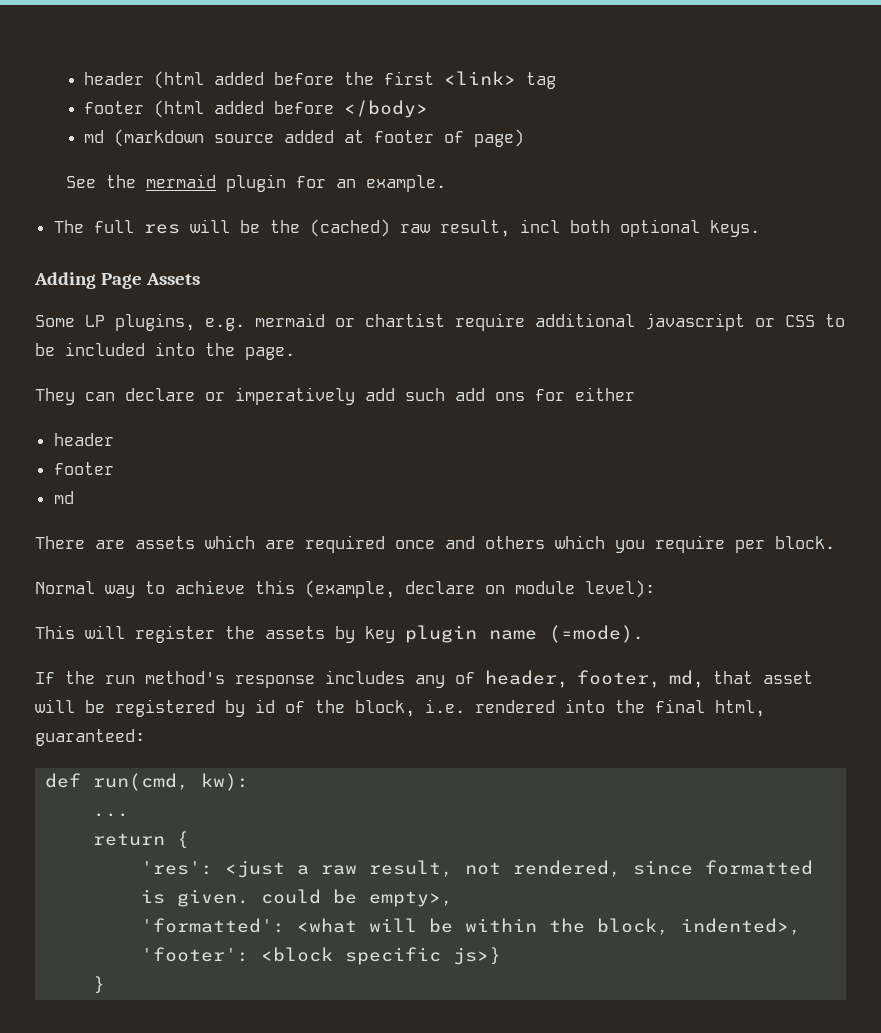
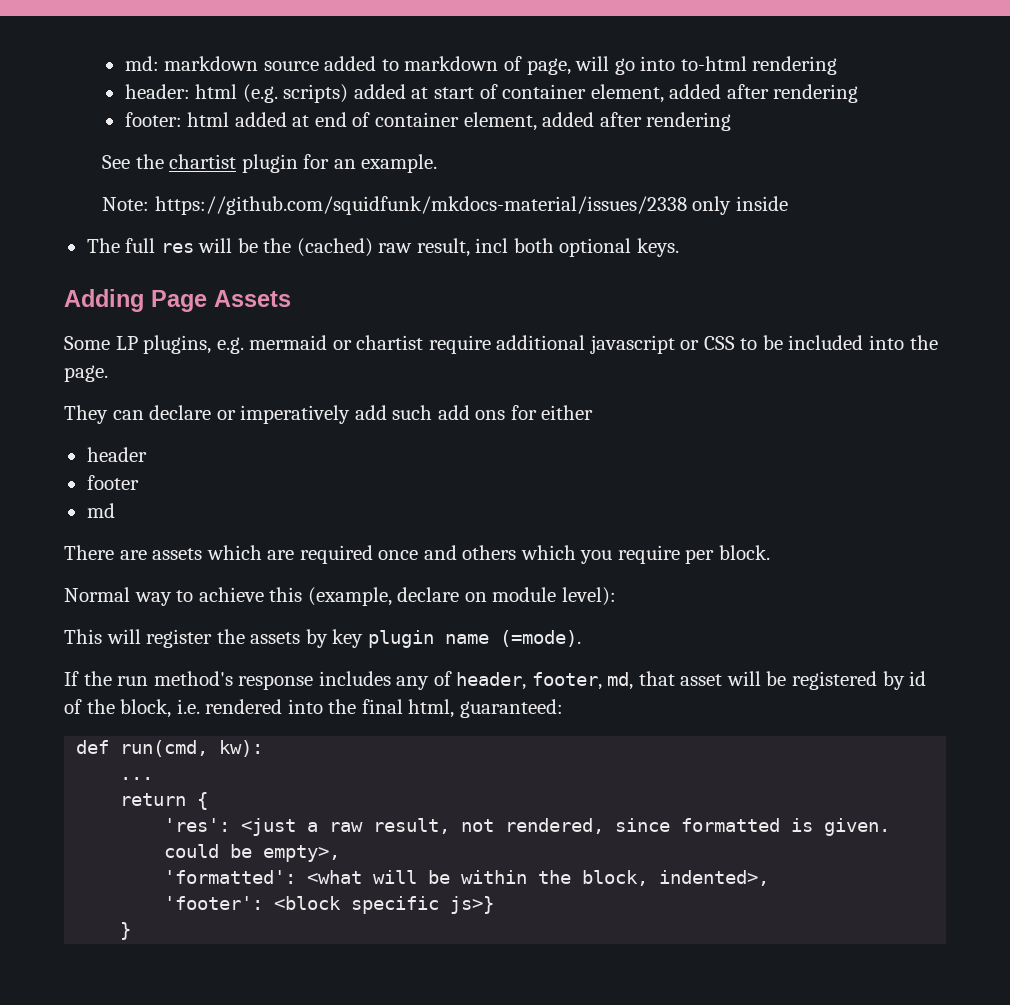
[84,71,557,89] [84,100,429,118] [84,129,525,147] header (html added before the first <link> tag // footer (html added before </body> // md (markdown source added at footer of page) -> [124,56,838,75] [124,84,859,103] [124,112,732,131] md: markdown source added to markdown of page, will go into to-html rendering // header: html (e.g. scripts) added at start of container element, added after rendering // footer: html added at end of container element, added after rendering
[145,174,216,188] mermaid -> [169,154,237,169] chartist
(446, 183) none -> [102,196,788,215] // Note: https://github.com/squidfunk/mkdocs-material/issues/2338 only inside

